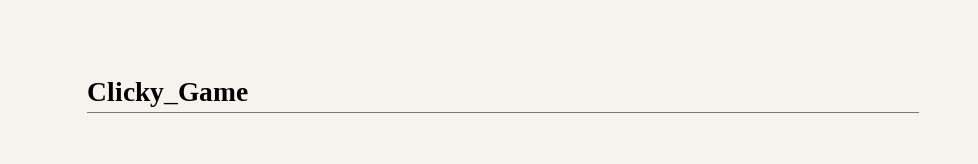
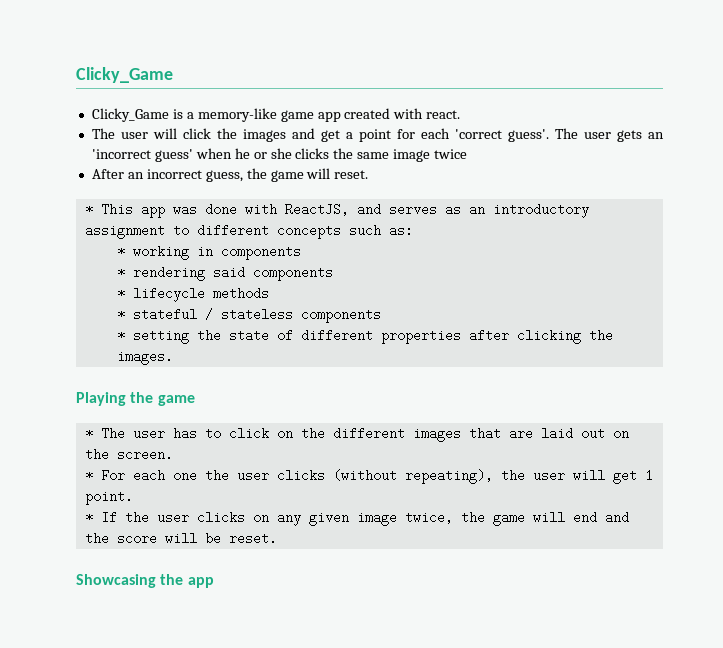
[87,82,248,107] Clicky_Game -> [76,67,173,83] [91,108,461,122] [91,128,664,142] [91,148,468,162] [91,168,369,182] [84,203,589,218] [84,224,413,239] [116,245,301,260] [116,266,333,281] [116,287,269,302] [116,308,381,323] [116,329,613,344] [116,350,173,365] [76,392,195,406] [84,427,629,442] [84,448,173,461] [84,469,653,484] [84,490,133,505] [84,511,629,526] [84,532,277,545] [76,574,214,588] Clicky_Game // Clicky_Game is a memory-like game app created with react. // The user will click the images and get a point for each 'correct guess'. The user gets an 'incorrect guess' when he or she clicks the same image twice // After an incorrect guess, the game will reset. // * This app was done with ReactJS, and serves as an introductory assignment to different concepts such as: // * working in components // * rendering said components // * lifecycle methods // * stateful / stateless components // * setting the state of different properties after clicking the images. // Playing the game // * The user has to click on the different images that are laid out on the screen. // * For each one the user clicks (without repeating), the user will get 1 point. // * If the user clicks on any given image twice, the game will end and the score will be reset. // Showcasing the app

